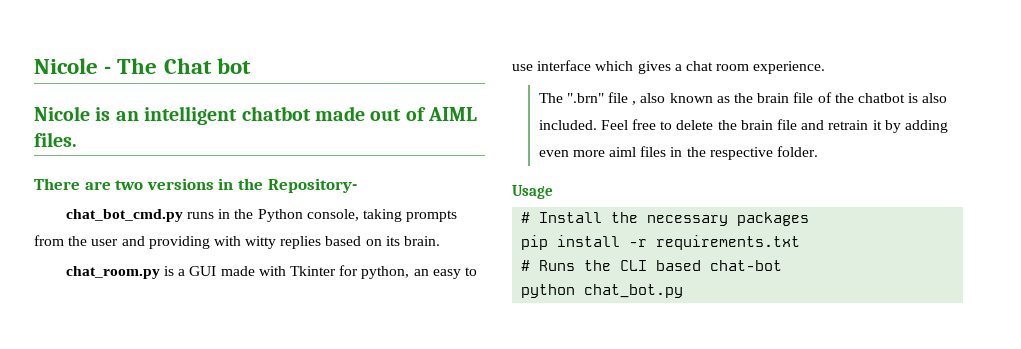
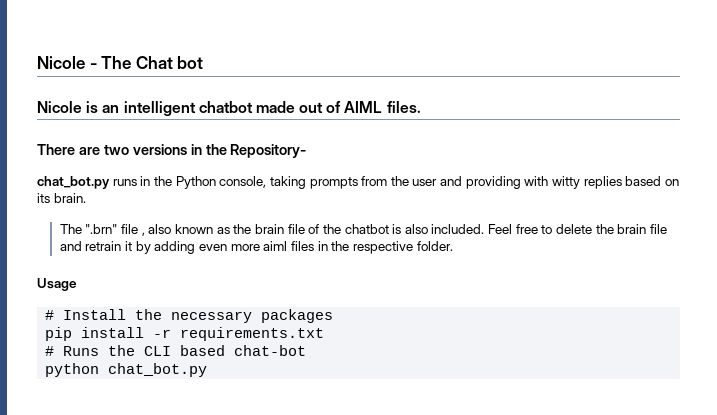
[65,209,183,222] chat_bot_cmd.py -> [37,176,110,189] chat_bot.py
[65,265,477,279] [512,60,826,74] // chat_room.py is a GUI made with Tkinter for python, an easy to use interface which gives a chat room experience. -> (86, 198) none

